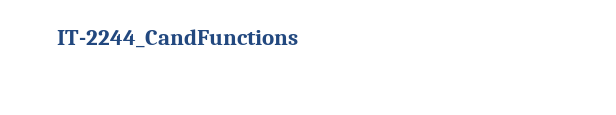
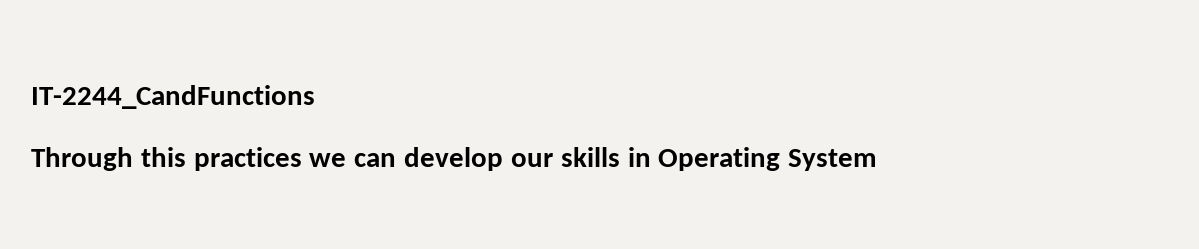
(298, 38) none -> [31,147,878,171] // Through this practices we can develop our skills in Operating System

